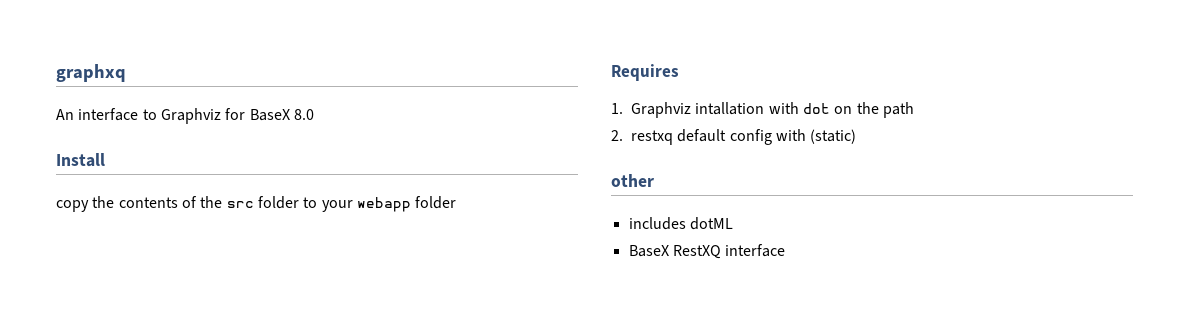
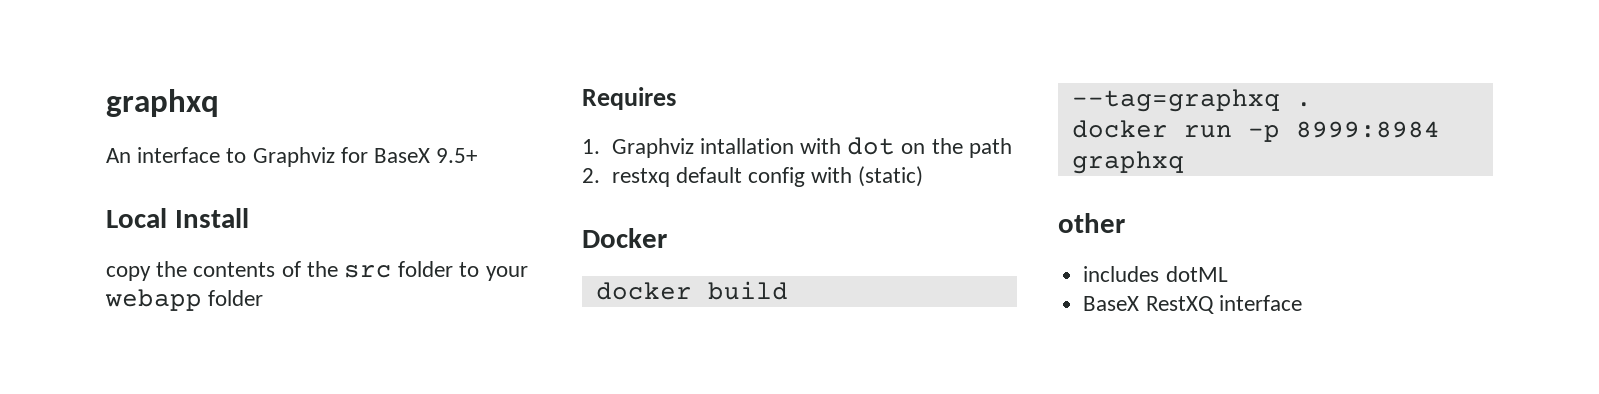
[293,109,314,120] 8.0 // -> [436,148,478,163] [106,208,167,228] 9.5+ // Local
(857, 136) none -> [582,228,667,248] [595,281,788,300] [1071,89,1312,112] [1071,120,1440,142] [1071,151,1184,174] // Docker // docker build --tag=graphxq . // docker run -p 8999:8984 graphxq

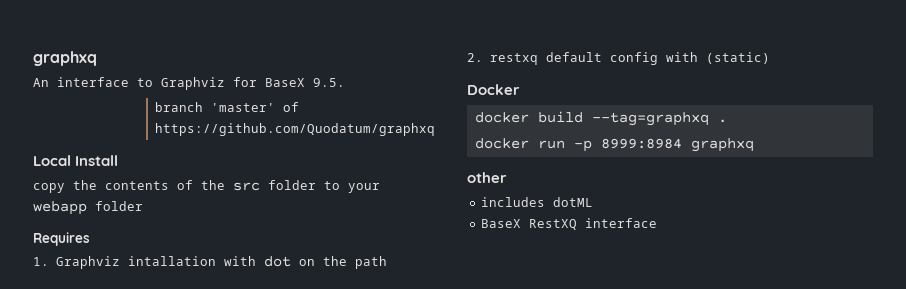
[436,148,478,163] 9.5+ -> [313,78,345,87] [154,102,299,112] [154,123,435,136] 9.5. // branch 'master' of https://github.com/Quodatum/graphxq

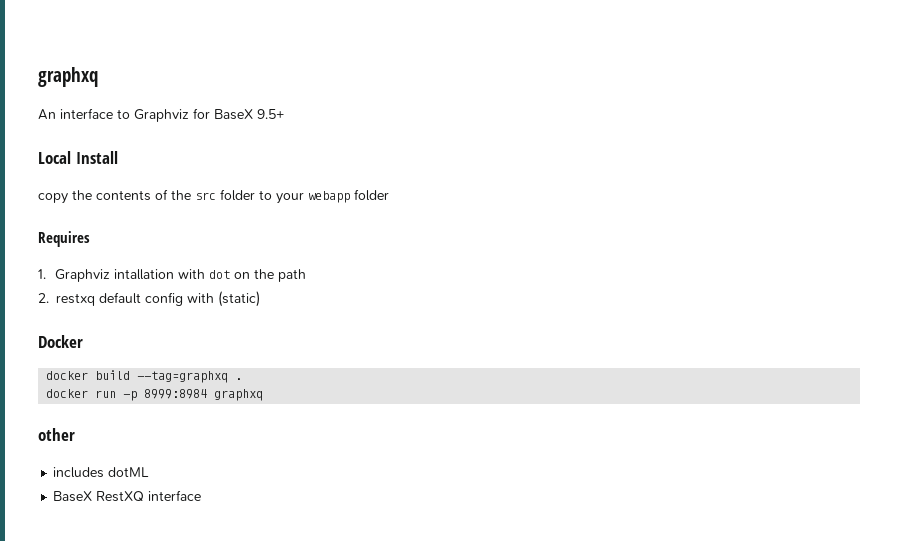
[313,78,345,87] [154,102,299,112] [154,123,435,136] 9.5. // branch 'master' of https://github.com/Quodatum/graphxq -> [257,109,284,119] 9.5+

